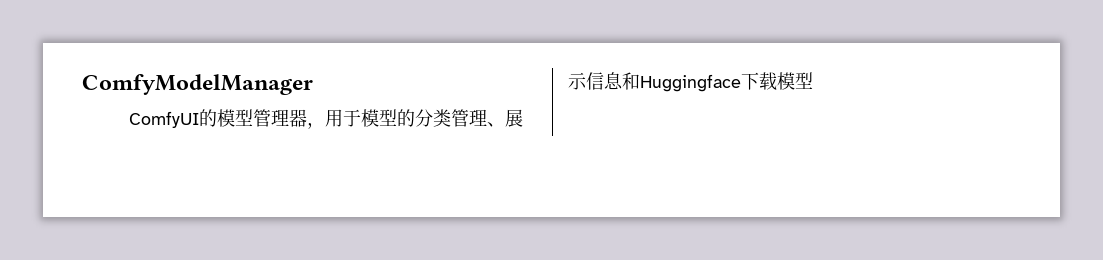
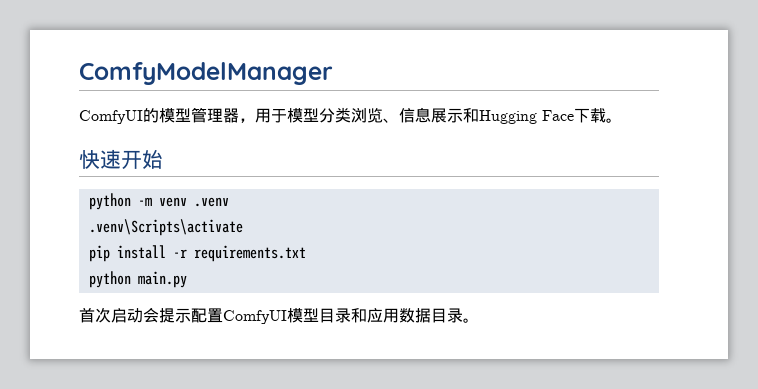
[396,109,523,127] [568,72,813,92] 的分类管理、展示信息和Huggingface下载模型 -> [319,107,622,124] [79,149,163,170] [88,193,229,210] [88,219,243,236] [88,245,306,262] [88,271,187,288] [79,307,479,324] 分类浏览、信息展示和Hugging Face下载。 // 快速开始 // python -m venv .venv // .venv\Scripts\activate // pip install -r requirements.txt // python main.py // 首次启动会提示配置ComfyUI模型目录和应用数据目录。

